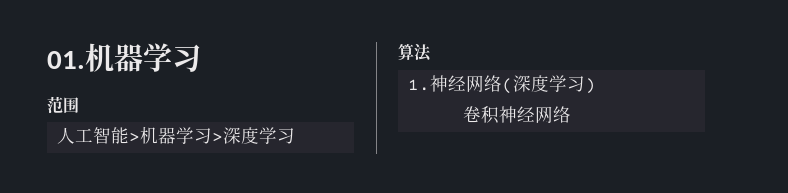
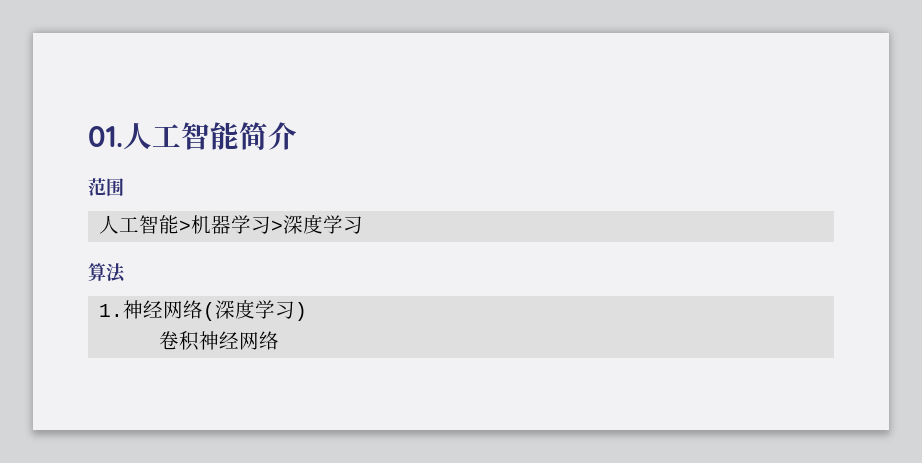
[85,43,201,72] 机器学习 -> [123,122,297,150] 人工智能简介

